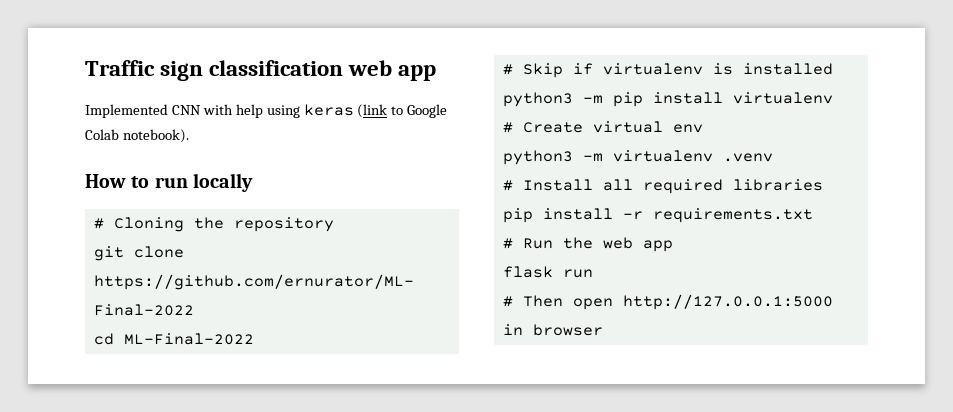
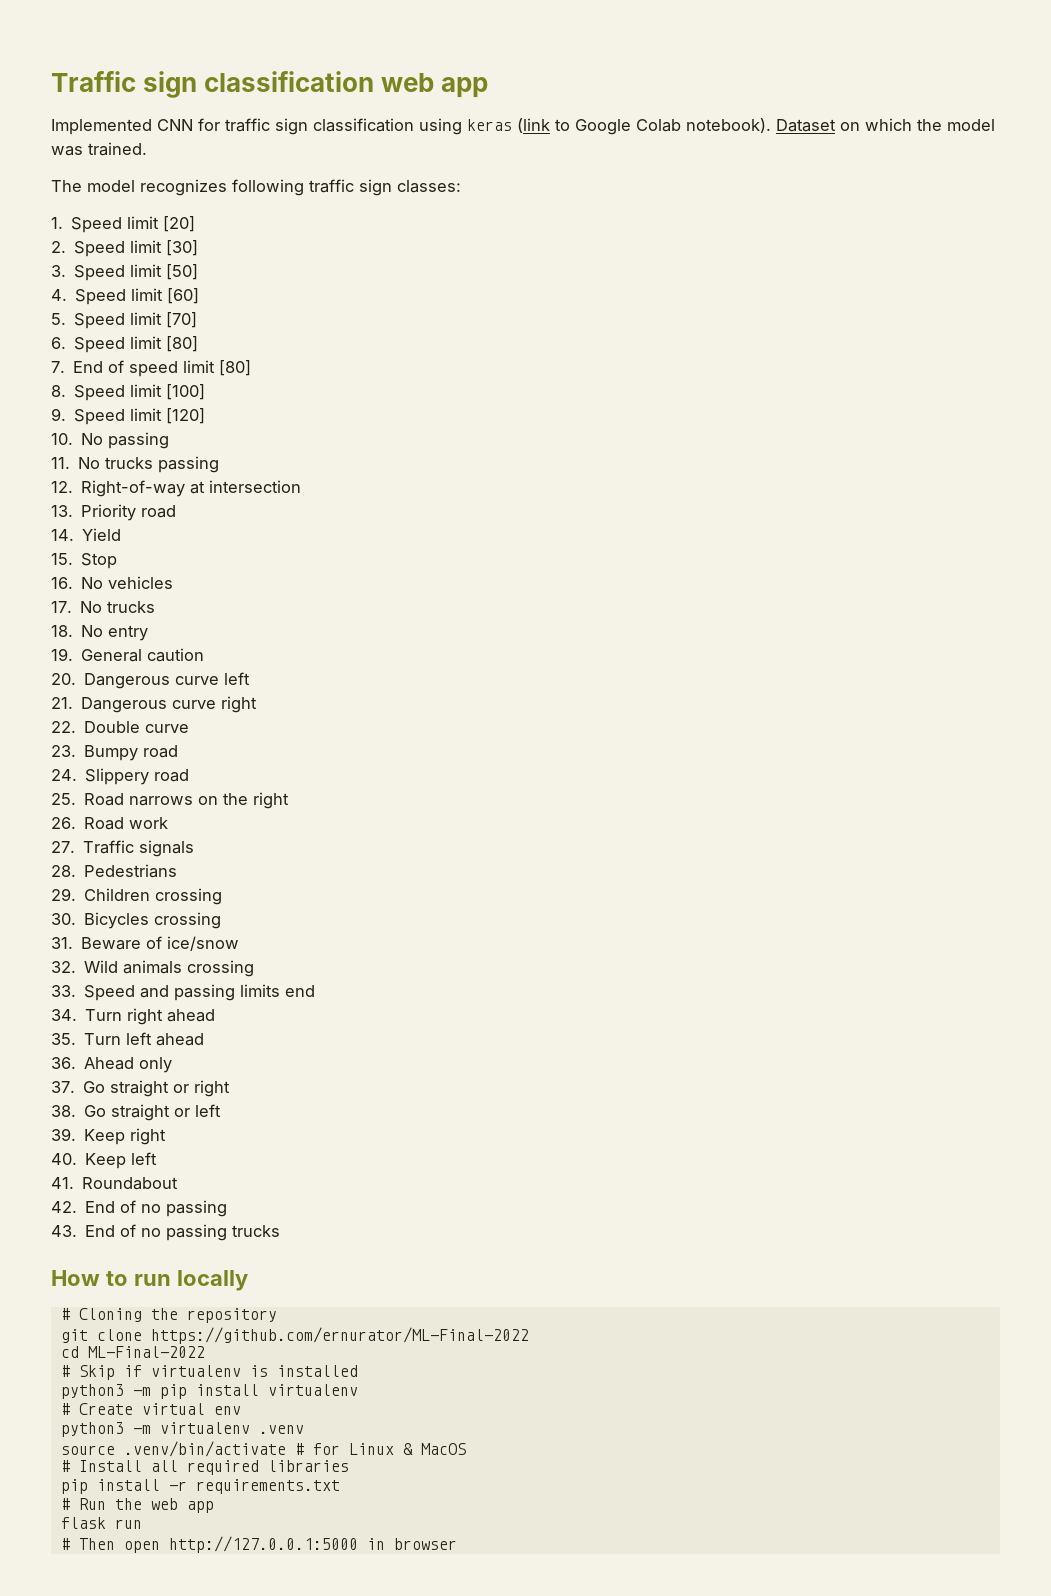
[202,104,263,118] with help -> [198,118,414,135] for traffic sign classification
(189, 136) none -> [776,118,995,132] [51,142,147,156] [51,179,461,196] [51,216,196,233] [51,240,199,257] [51,264,199,281] [51,288,200,305] [51,312,198,329] [51,336,199,353] [51,360,252,377] [51,384,206,401] [51,408,206,425] [51,432,170,449] [51,456,220,473] [51,480,302,497] [51,504,177,521] [51,528,122,541] [51,553,118,569] [51,576,174,589] [51,601,156,613] [51,625,149,641] [51,648,205,662] [51,672,251,689] [51,696,258,713] [51,721,190,733] [51,745,179,761] [51,768,190,785] [51,792,290,809] [51,817,169,830] [51,840,195,857] [51,864,178,878] [51,888,223,905] [51,912,222,929] [51,936,240,951] [51,960,255,977] [51,984,316,1001] [51,1008,216,1025] [51,1032,205,1046] [51,1057,173,1073] [51,1080,231,1097] [51,1104,222,1121] [51,1128,167,1145] [51,1152,158,1169] [51,1177,179,1190] [51,1200,228,1217] [51,1224,281,1241] Dataset on which the model was trained. // The model recognizes following traffic sign classes: // 1. Speed limit [20] // 2. Speed limit [30] // 3. Speed limit [50] // 4. Speed limit [60] // 5. Speed limit [70] // 6. Speed limit [80] // 7. End of speed limit [80] // 8. Speed limit [100] // 9. Speed limit [120] // 10. No passing // 11. No trucks passing // 12. Right-of-way at intersection // 13. Priority road // 14. Yield // 15. Stop // 16. No vehicles // 17. No trucks // 18. No entry // 19. General caution // 20. Dangerous curve left // 21. Dangerous curve right // 22. Double curve // 23. Bumpy road // 24. Slippery road // 25. Road narrows on the right // 26. Road work // 27. Traffic signals // 28. Pedestrians // 29. Children crossing // 30. Bicycles crossing // 31. Beware of ice/snow // 32. Wild animals crossing // 33. Speed and passing limits end // 34. Turn right ahead // 35. Turn left ahead // 36. Ahead only // 37. Go straight or right // 38. Go straight or left // 39. Keep right // 40. Keep left // 41. Roundabout // 42. End of no passing // 43. End of no passing trucks
(773, 157) none -> [60,1441,466,1457] // source .venv/bin/activate # for Linux & MacOS

